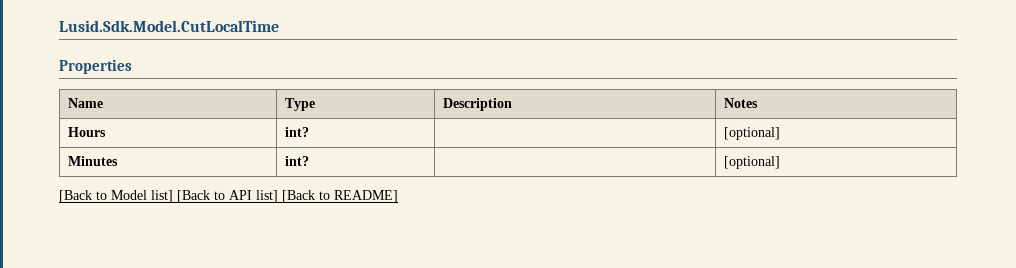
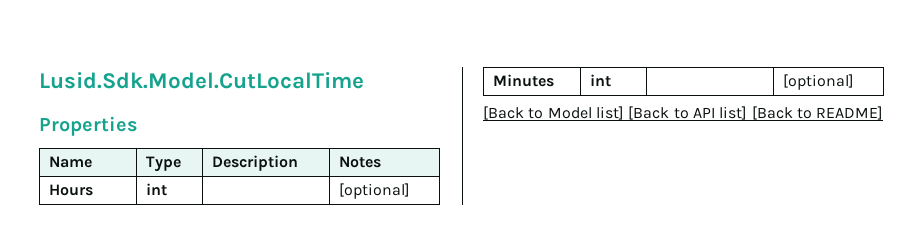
[285,127,310,137] int? -> [145,183,167,196] int
[285,156,310,166] int? -> [589,74,611,87] int

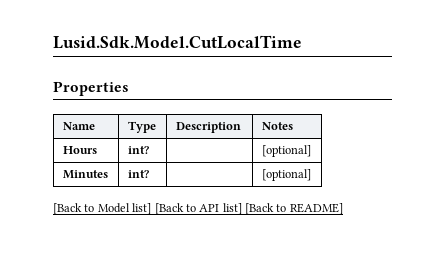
[145,183,167,196] int -> [127,146,149,154] int?
[589,74,611,87] int -> [127,170,149,178] int?

